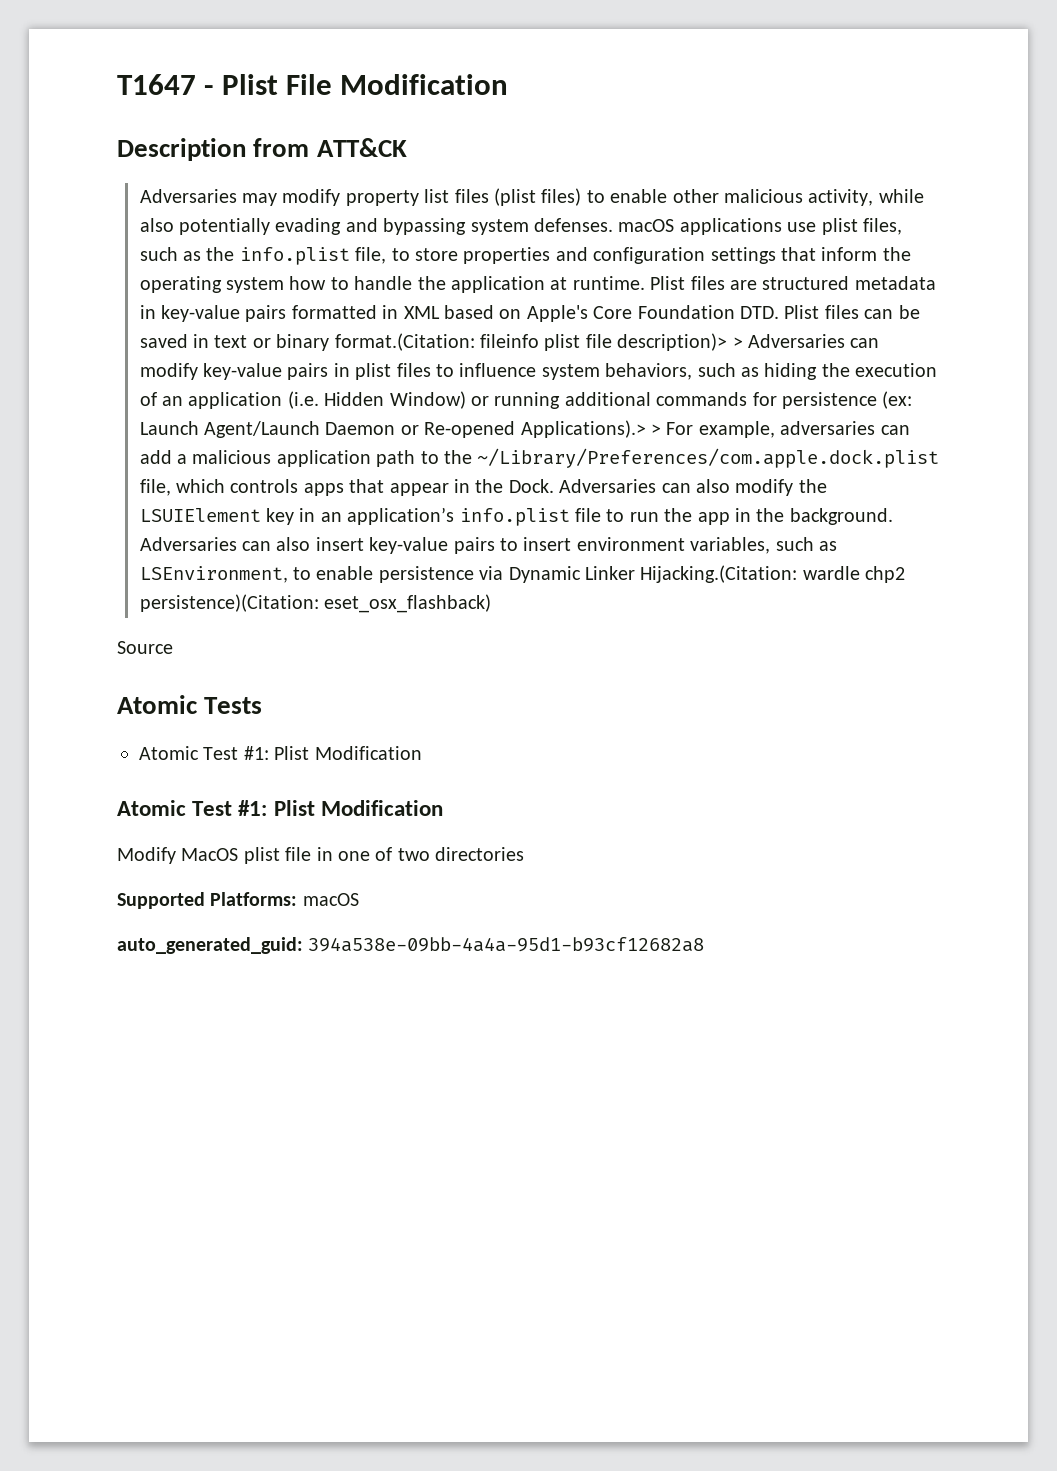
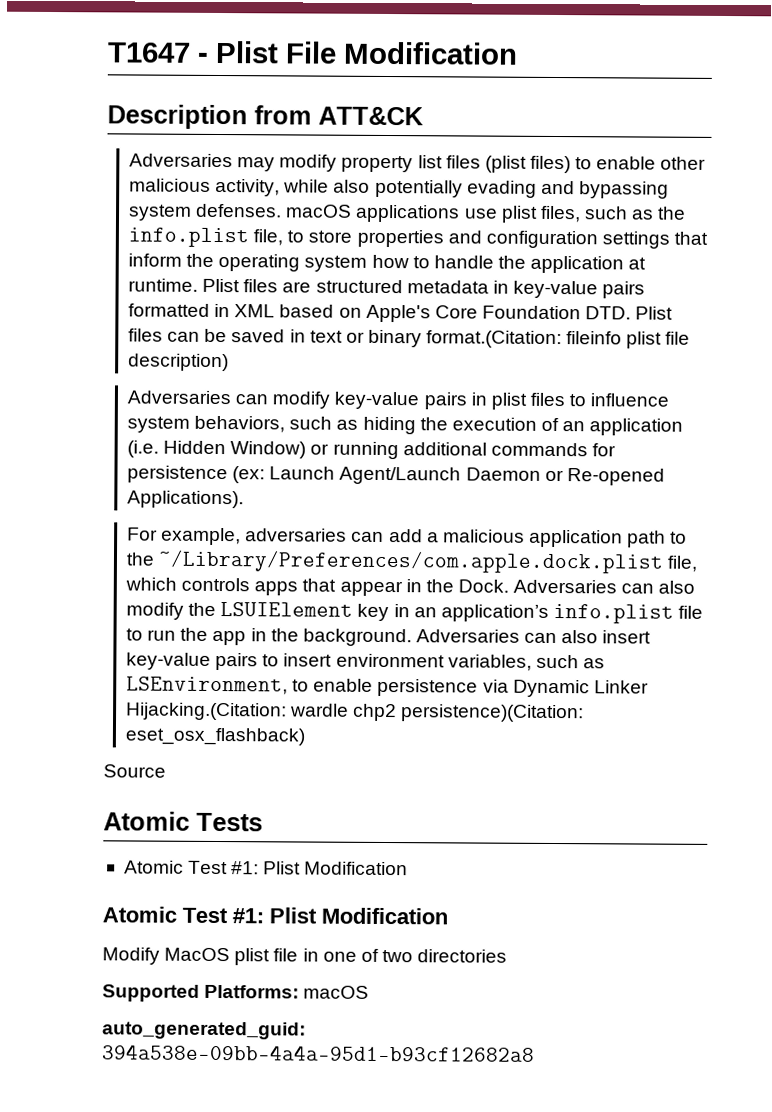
[617,333,743,351] description)> > -> [127,353,229,372] description) //
[520,420,661,438] Applications).> > -> [126,490,244,509] Applications). //

